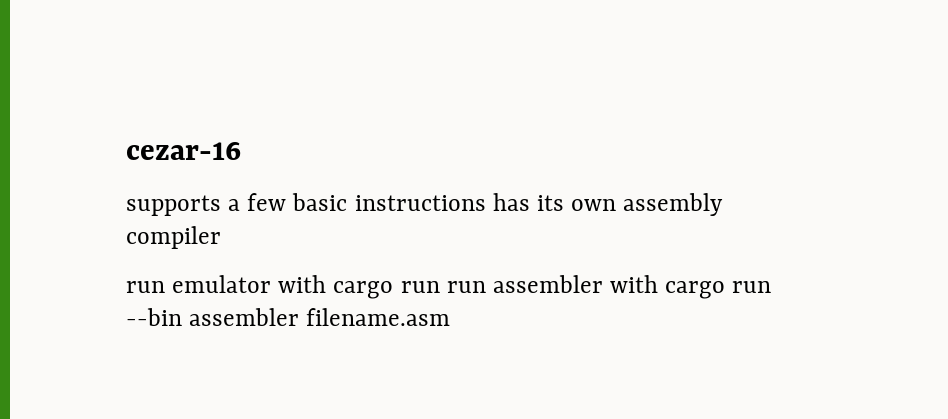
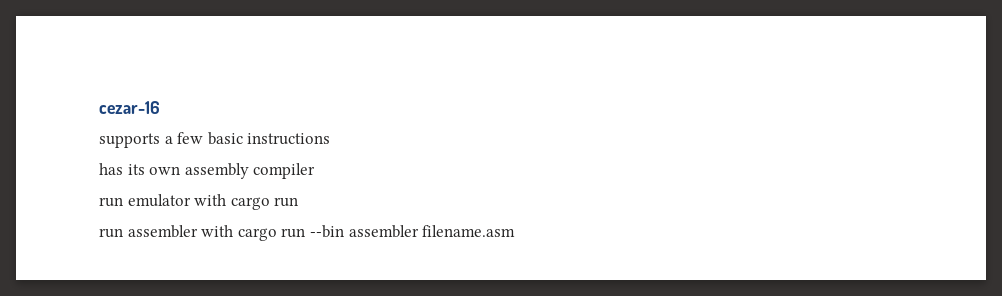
(486, 203) none -> (331, 139) //
(440, 287) none -> (299, 202) //

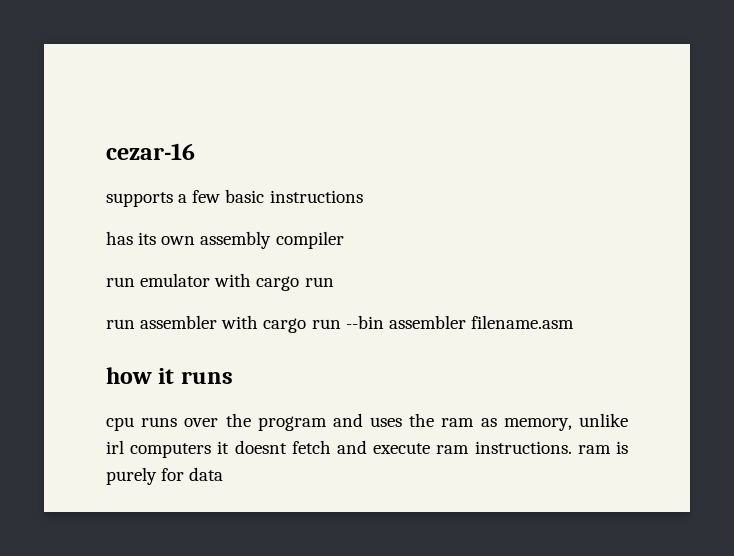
(516, 231) none -> [106,367,233,384] [106,413,628,431] [106,440,628,458] [106,467,224,485] // how it runs // cpu runs over the program and uses the ram as memory, unlike irl computers it doesnt fetch and execute ram instructions. ram is purely for data

